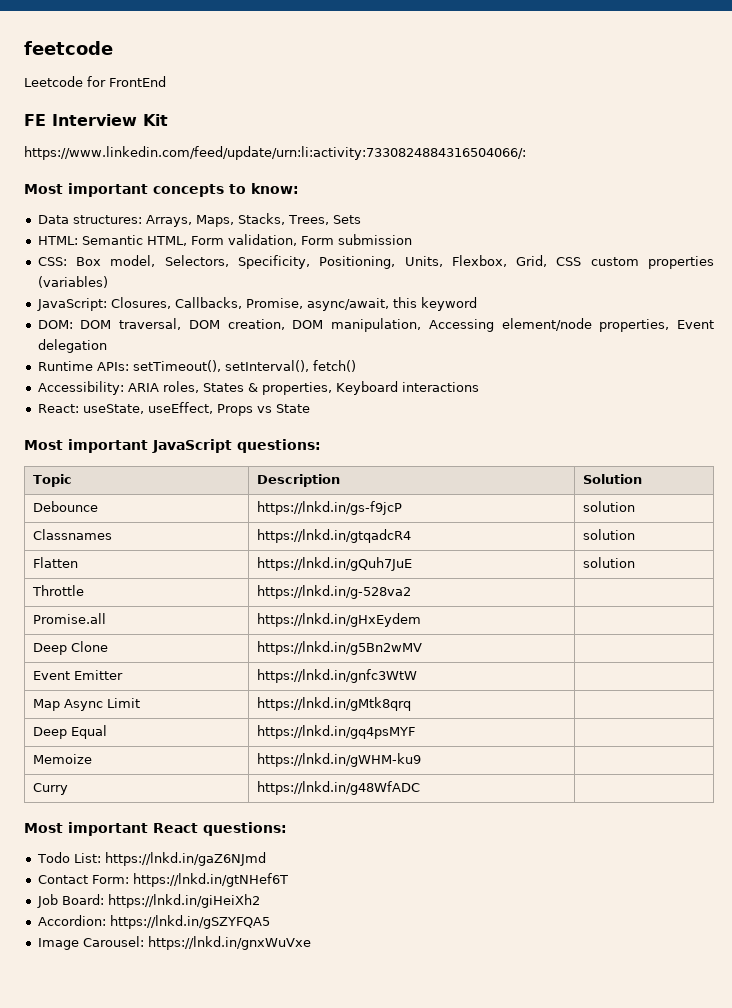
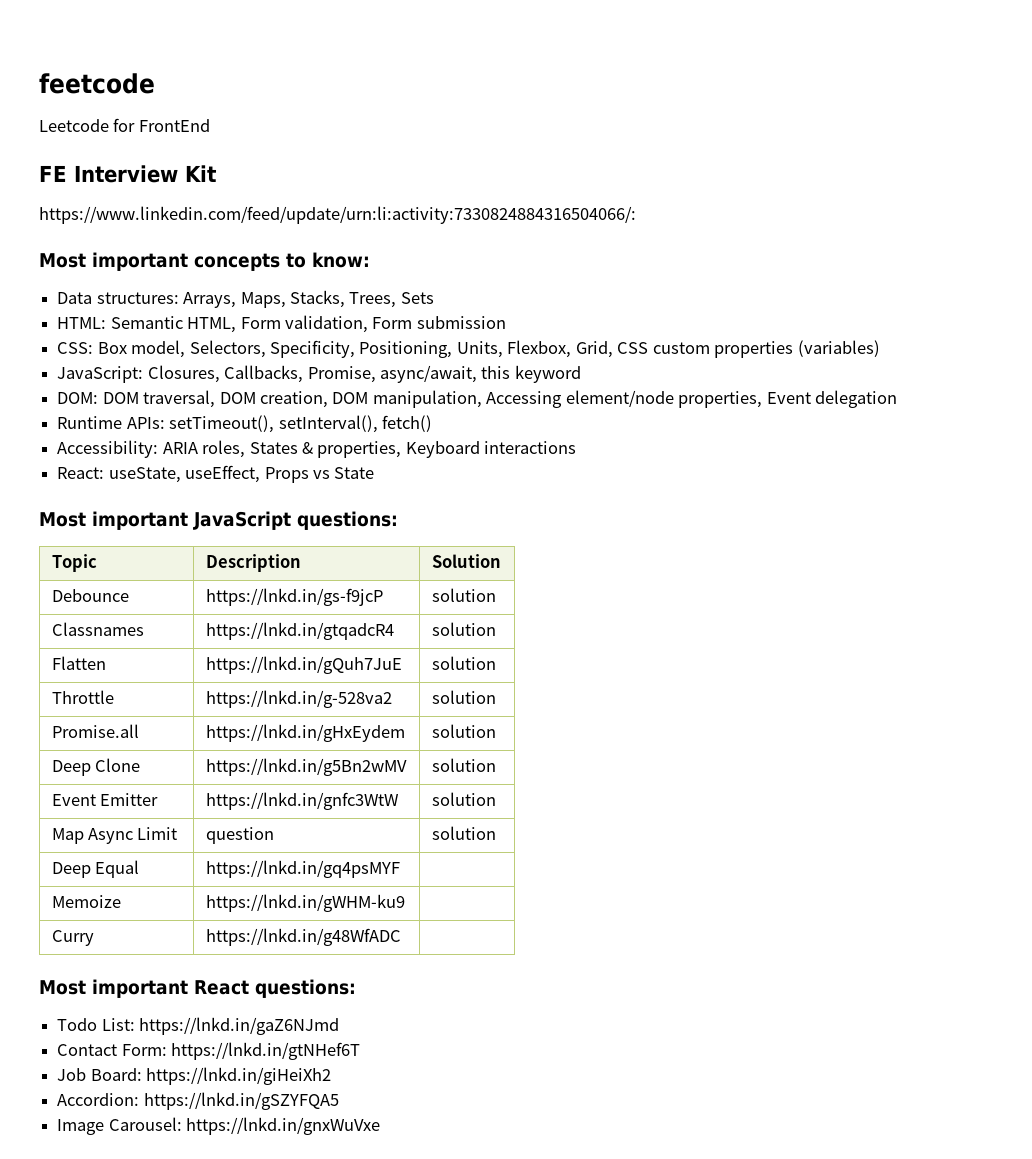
(412, 592) none -> [431,690,496,704] solution
(422, 620) none -> [431,724,496,738] solution
(423, 648) none -> [431,758,496,772] solution
(418, 676) none -> [431,792,496,806] solution
[257,697,412,711] https://lnkd.in/gMtk8qrq | -> [205,827,274,844] [431,826,496,840] question | solution

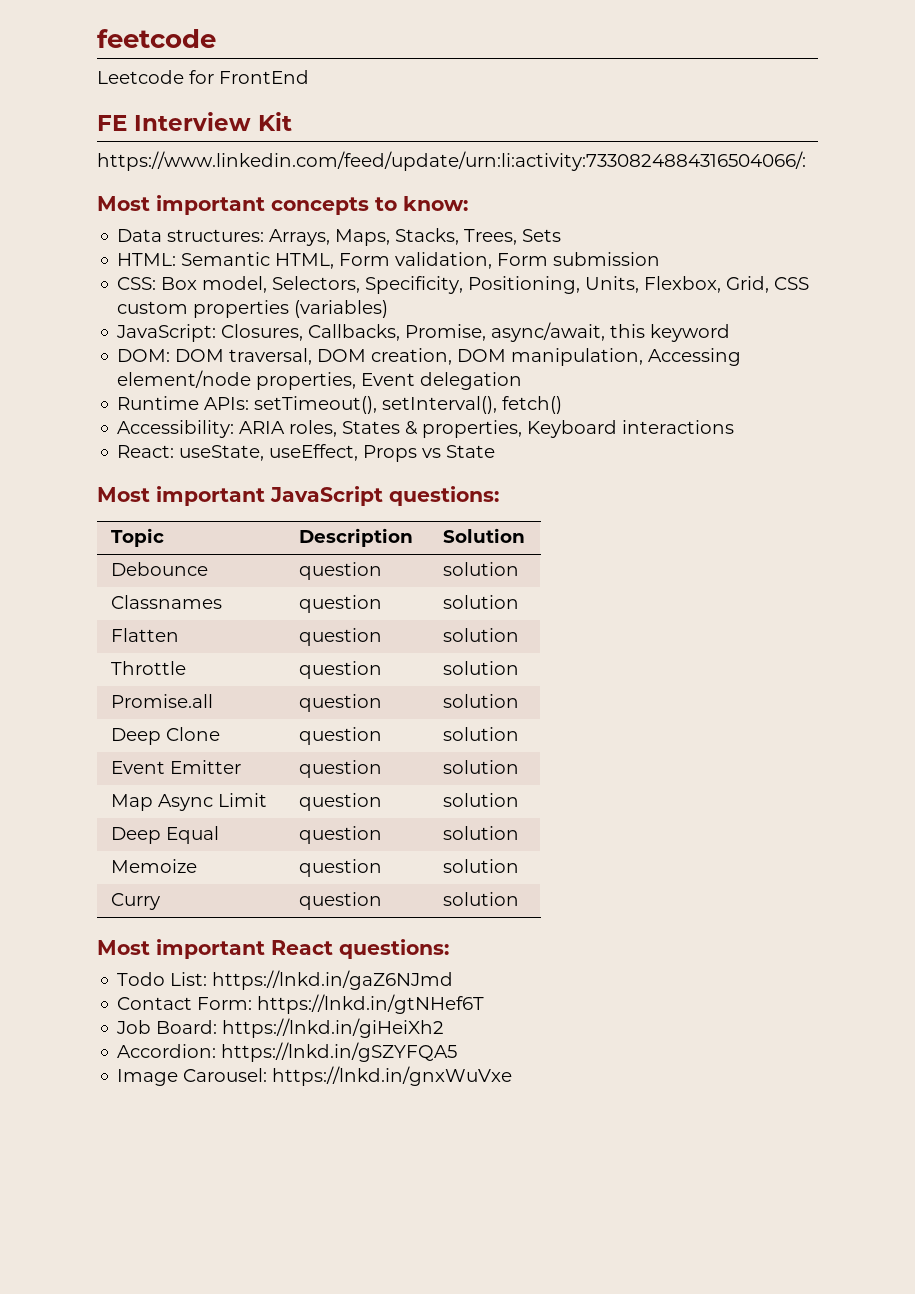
[205,588,383,606] https://lnkd.in/gs-f9jcP -> [299,562,383,580] question
[205,622,394,640] https://lnkd.in/gtqadcR4 -> [299,595,383,613] question
[205,656,402,674] https://lnkd.in/gQuh7JuE -> [299,628,383,646] question
[205,690,392,708] https://lnkd.in/g-528va2 -> [299,661,383,679] question
[205,724,405,742] https://lnkd.in/gHxEydem -> [299,694,383,712] question
[205,758,407,776] https://lnkd.in/g5Bn2wMV -> [299,727,383,745] question
[205,792,399,810] https://lnkd.in/gnfc3WtW -> [299,760,383,778] question
[205,860,400,878] https://lnkd.in/gq4psMYF | -> [299,826,383,844] [443,826,520,840] question | solution
[205,894,405,912] https://lnkd.in/gWHM-ku9 | -> [299,859,383,877] [443,859,520,873] question | solution
[205,928,401,946] https://lnkd.in/g48WfADC | -> [299,892,383,910] [443,892,520,906] question | solution

